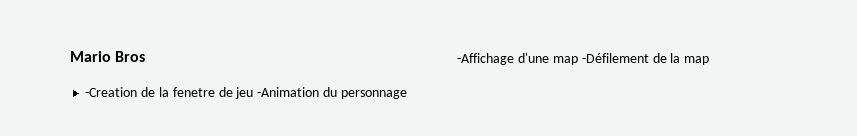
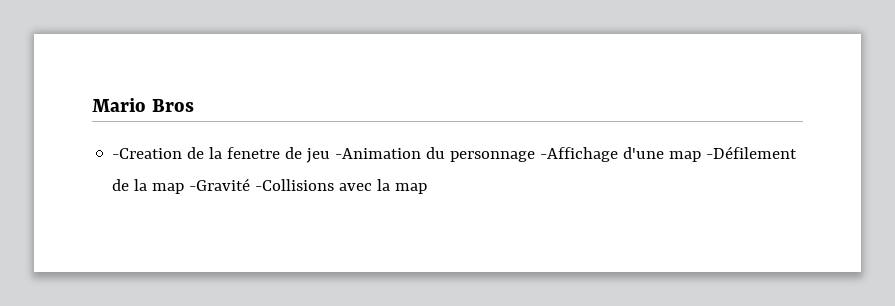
(710, 60) none -> [189,178,428,194] -Gravité -Collisions avec la map

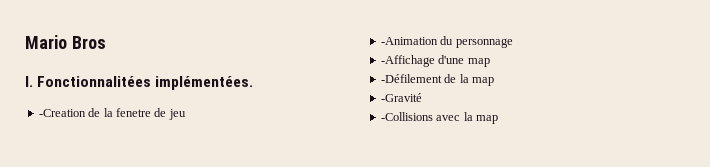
(194, 105) none -> [25,76,254,90] // I. Fonctionnalitées implémentées.
(331, 155) none -> (186, 114) //
(536, 156) none -> (513, 43) //
(702, 156) none -> (490, 62) //
(185, 188) none -> (494, 81) //
(251, 184) none -> (422, 97) //

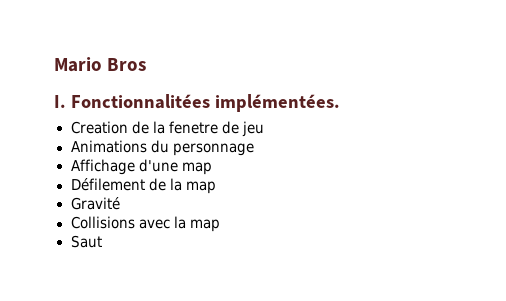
[38,109,86,117] -Creation -> [70,121,128,134] Creation
[380,37,438,45] -Animation -> [70,140,147,153] Animations
[380,55,435,67] -Affichage -> [70,159,135,175] Affichage
[380,74,442,83] -Défilement -> [70,178,145,191] Défilement
[380,93,422,102] [380,112,433,121] -Gravité // -Collisions -> [70,197,120,210] [70,216,135,229] Gravité // Collisions
(498, 119) none -> [70,235,102,248] // Saut

